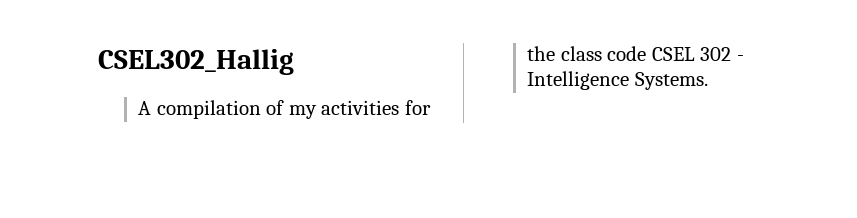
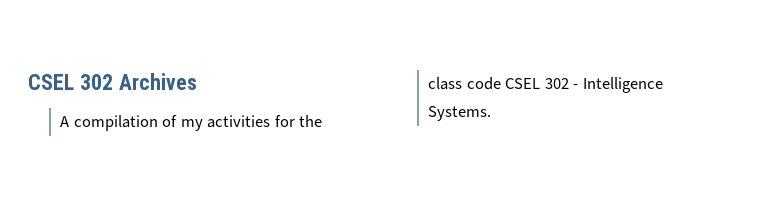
[98,49,294,75] CSEL302_Hallig -> [28,73,197,90] CSEL 302 Archives

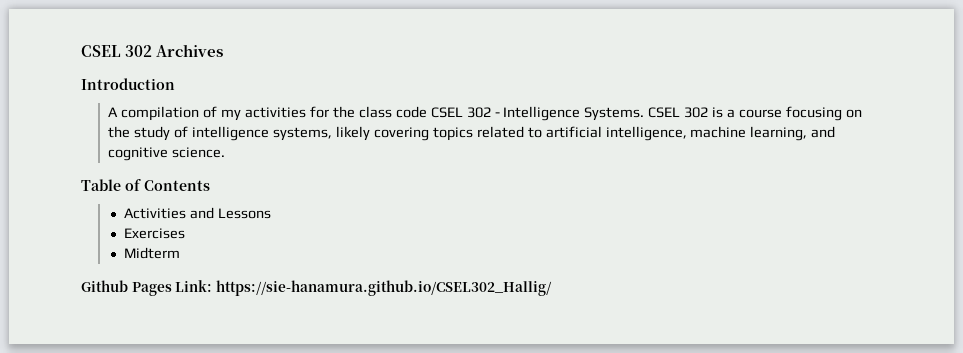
(197, 81) none -> [81,78,175,90] // Introduction
(492, 113) none -> [648,106,862,121] [108,126,836,141] [108,147,226,161] [81,179,210,191] [124,207,272,219] [124,228,186,239] [124,247,181,259] [81,280,552,296] CSEL 302 is a course focusing on the study of intelligence systems, likely covering topics related to artificial intelligence, machine learning, and cognitive science. // Table of Contents // Activities and Lessons // Exercises // Midterm // Github Pages Link: https://sie-hanamura.github.io/CSEL302_Hallig/

